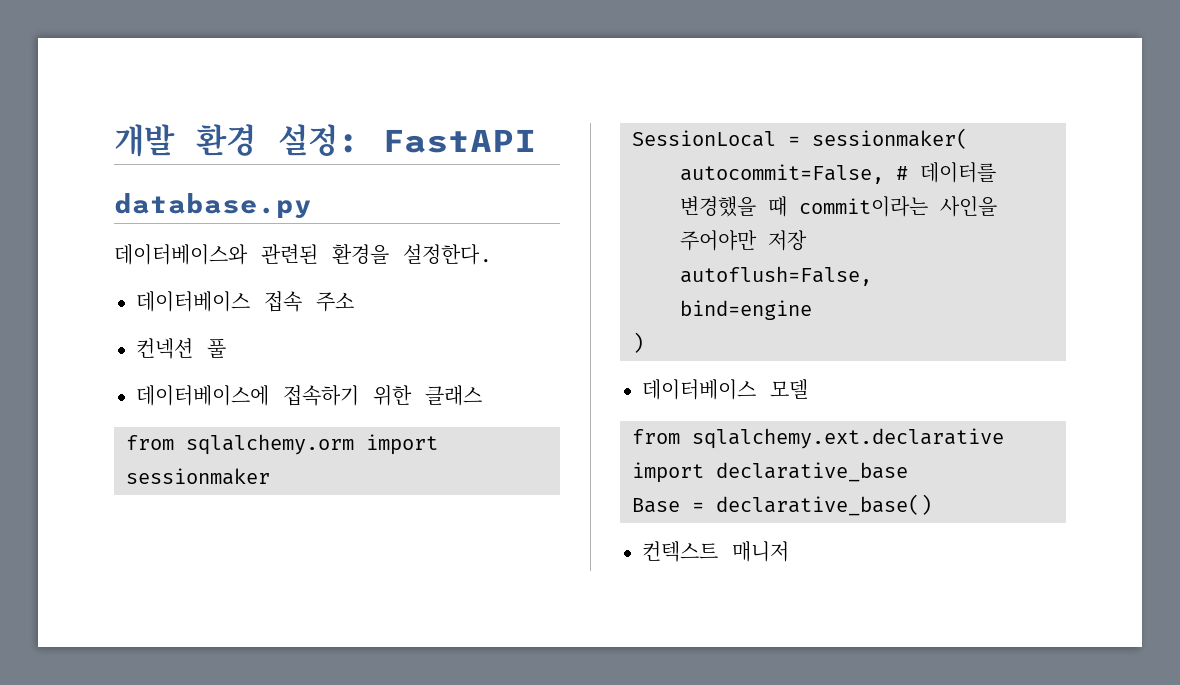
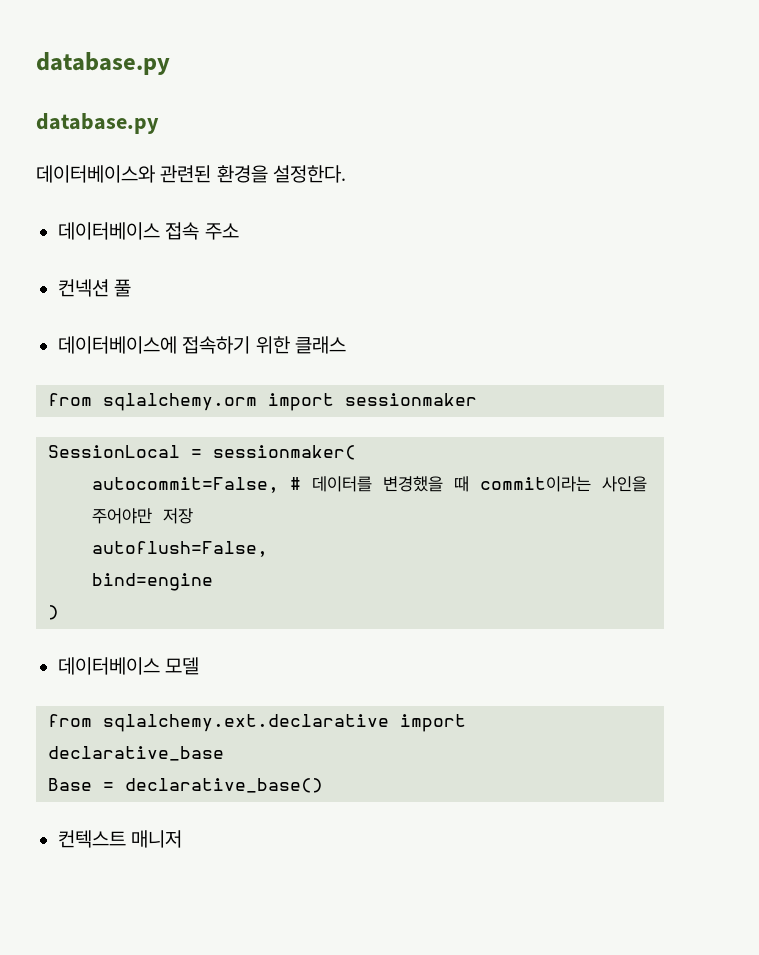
[114,124,536,157] 개발 환경 설정: FastAPI -> [36,52,170,75] database.py

